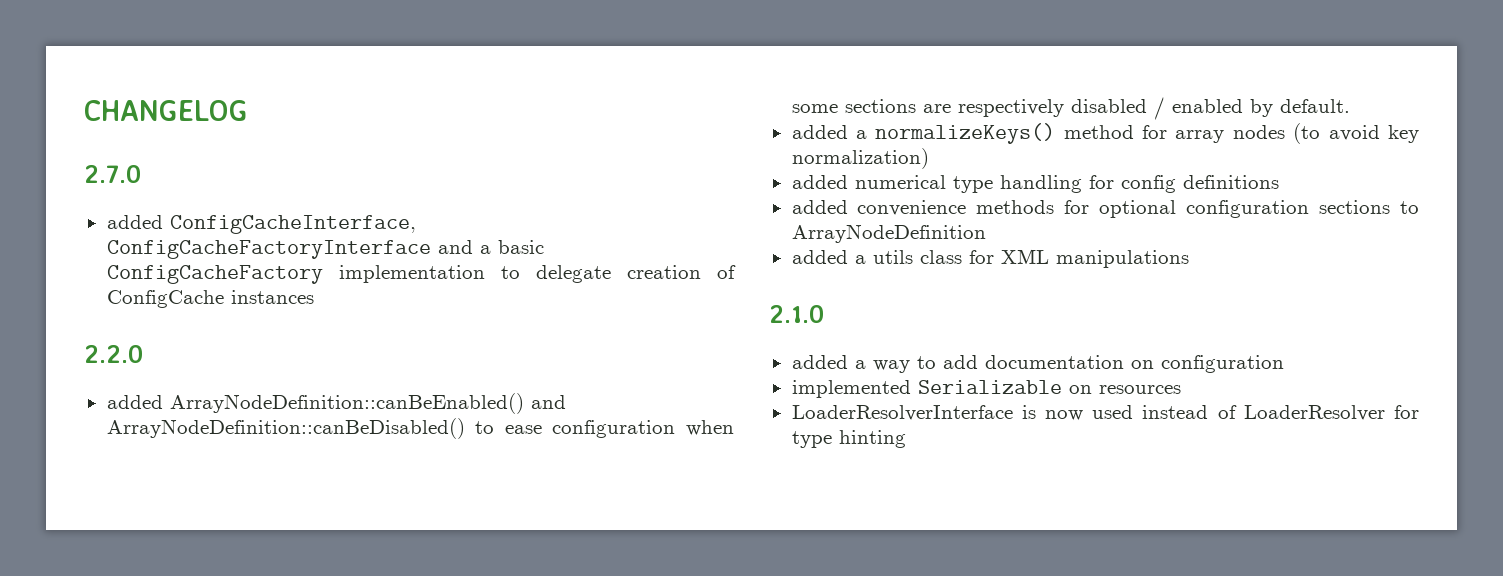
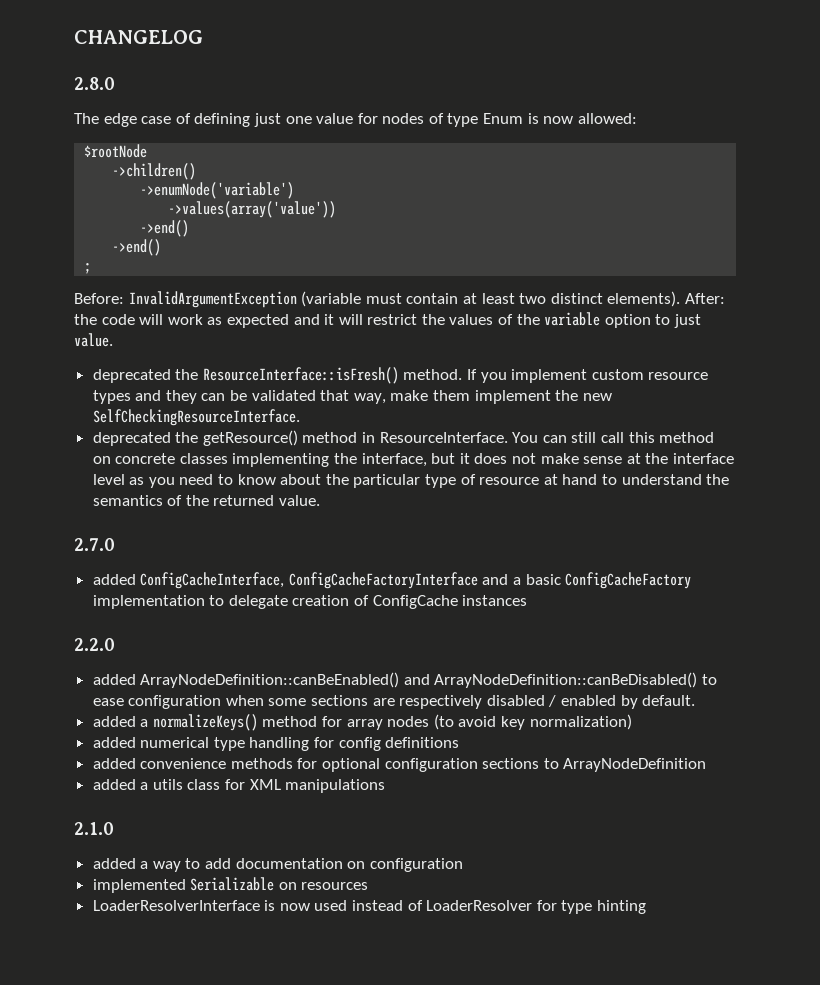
(248, 110) none -> [74,77,115,90] [74,113,637,127] [84,144,148,158] [112,163,197,180] [140,182,295,199] [168,201,337,218] [140,220,190,237] [112,239,162,256] [84,263,92,274] [74,291,725,308] [74,312,702,328] [74,333,113,347] [92,367,709,384] [92,390,612,404] [92,409,300,426] [92,430,715,446] [92,453,734,467] [92,474,730,488] [92,495,321,506] // 2.8.0 // The edge case of defining just one value for nodes of type Enum is now allowed: // $rootNode // ->children() // ->enumNode('variable') // ->values(array('value')) // ->end() // ->end() // ; // Before: InvalidArgumentException (variable must contain at least two distinct elements). After: the code will work as expected and it will restrict the values of the variable option to just value. // deprecated the ResourceInterface::isFresh() method. If you implement custom resource types and they can be validated that way, make them implement the new SelfCheckingResourceInterface. // deprecated the getResource() method in ResourceInterface. You can still call this method on concrete classes implementing the interface, but it does not make sense at the interface level as you need to know about the particular type of resource at hand to understand the semantics of the returned value.

